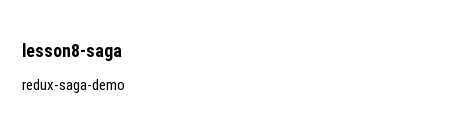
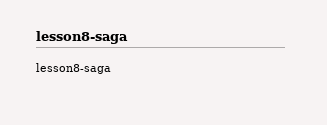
[22,79,125,93] redux-saga-demo -> [36,63,111,74] lesson8-saga

